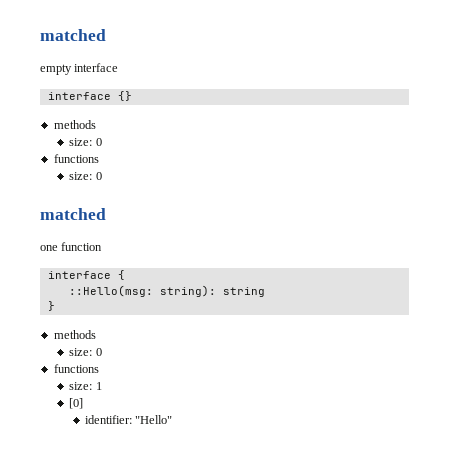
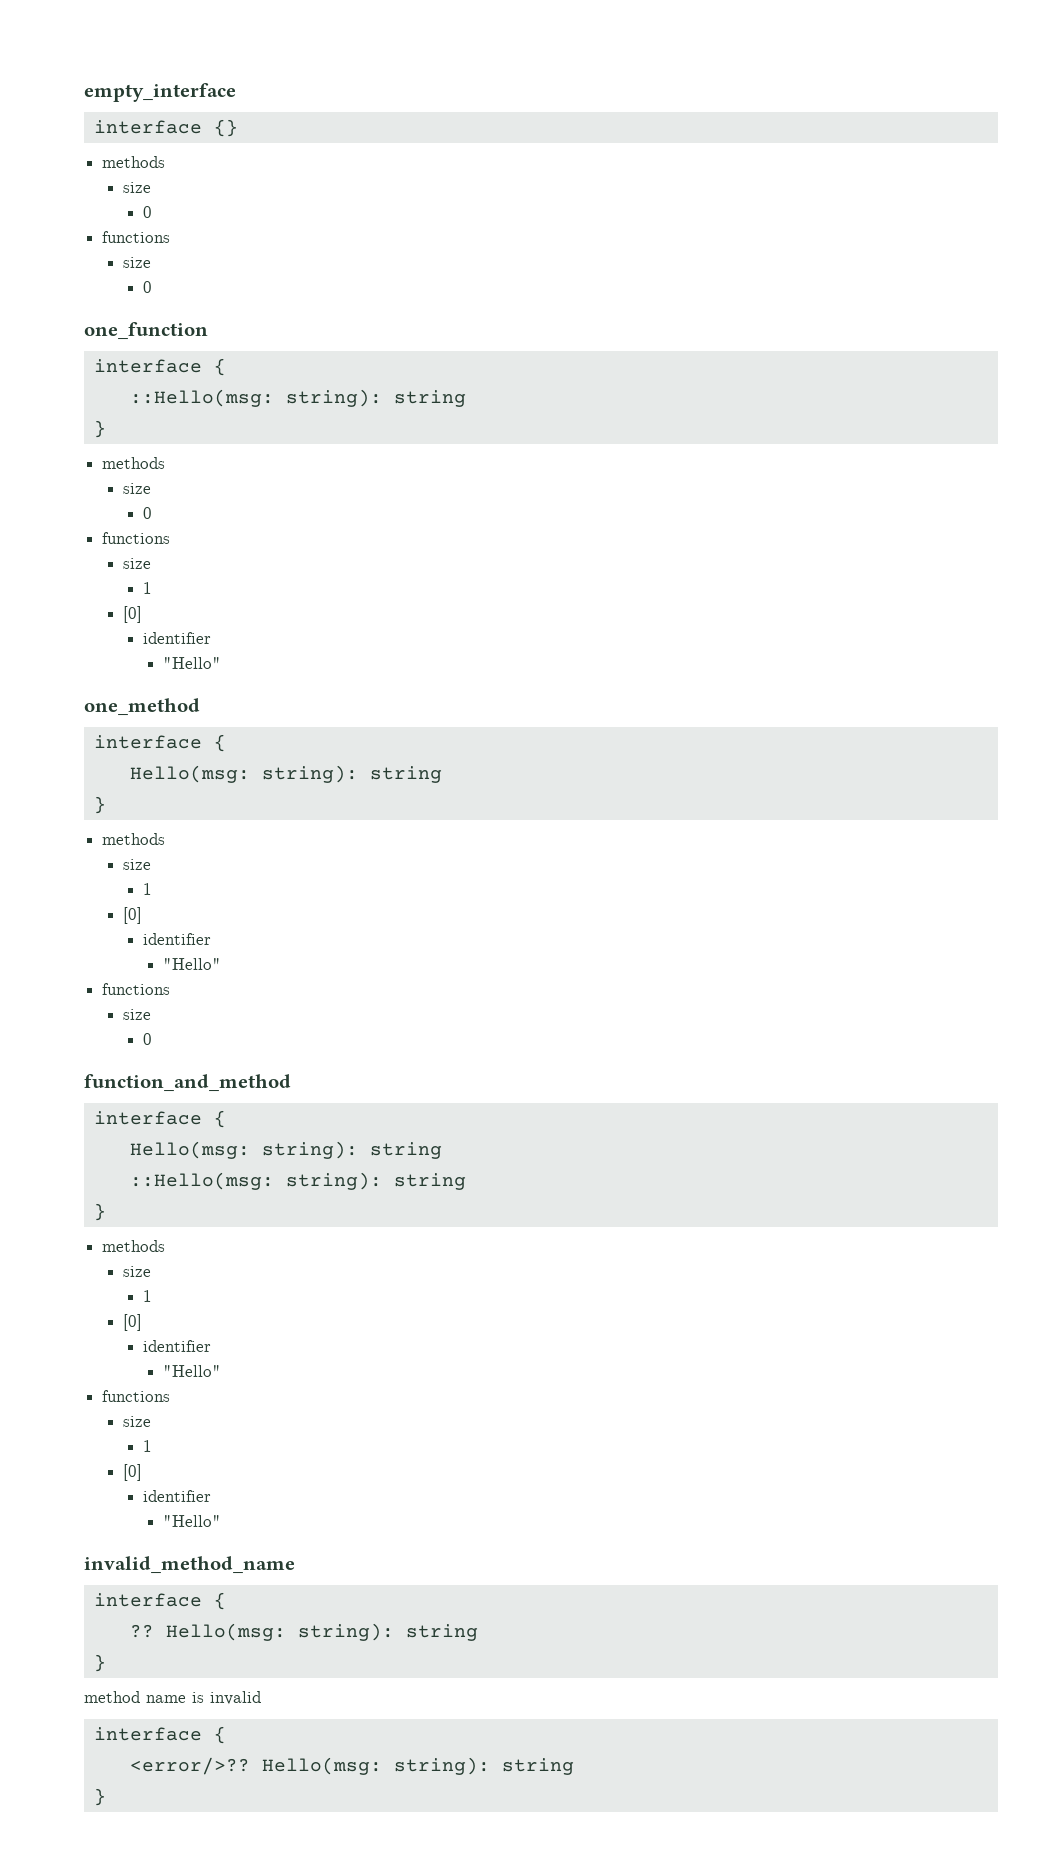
[40,29,106,41] [40,63,119,75] matched // empty interface -> [84,83,236,102] empty_interface
[69,138,102,146] [53,154,99,163] [69,172,102,180] [40,208,106,220] [40,242,103,251] size: 0 // functions // size: 0 // matched // one function -> [122,182,151,193] [142,206,152,218] [102,231,171,243] [122,257,151,268] [142,281,152,293] [84,322,208,340] size // 0 // functions // size // 0 // one_function
[69,348,102,356] [53,364,99,373] [69,382,102,390] [69,398,84,409] [84,415,173,424] size: 0 // functions // size: 1 // [0] // identifier: "Hello" -> [122,483,151,494] [142,507,152,519] [102,532,171,544] [122,558,151,569] [142,582,152,594] [122,606,142,623] [142,632,211,644] [163,657,222,669] [84,698,200,716] [93,734,226,752] [129,765,442,783] [93,796,106,814] [102,833,166,845] [122,859,151,870] [142,883,152,895] [122,907,142,924] [142,933,211,945] [163,958,222,970] [102,983,171,995] [122,1009,151,1020] [142,1033,152,1045] [84,1074,291,1092] [93,1110,226,1128] [129,1141,442,1159] [129,1172,466,1190] [93,1203,106,1221] [102,1240,166,1252] [122,1266,151,1277] [142,1290,152,1302] [122,1314,142,1331] [142,1340,211,1352] [163,1365,222,1377] [102,1390,171,1402] [122,1416,151,1427] [142,1440,152,1452] [122,1464,142,1481] [142,1490,211,1502] [163,1515,222,1527] [84,1556,295,1574] [93,1592,226,1610] [129,1623,478,1641] [93,1654,106,1672] [84,1691,261,1705] [93,1726,226,1744] [129,1757,574,1775] [93,1788,106,1806] size // 0 // functions // size // 1 // [0] // identifier // "Hello" // one_method // interface { // Hello(msg: string): string // } // methods // size // 1 // [0] // identifier // "Hello" // functions // size // 0 // function_and_method // interface { // Hello(msg: string): string // ::Hello(msg: string): string // } // methods // size // 1 // [0] // identifier // "Hello" // functions // size // 1 // [0] // identifier // "Hello" // invalid_method_name // interface { // ?? Hello(msg: string): string // } // method name is invalid // interface { // <error/>?? Hello(msg: string): string // }

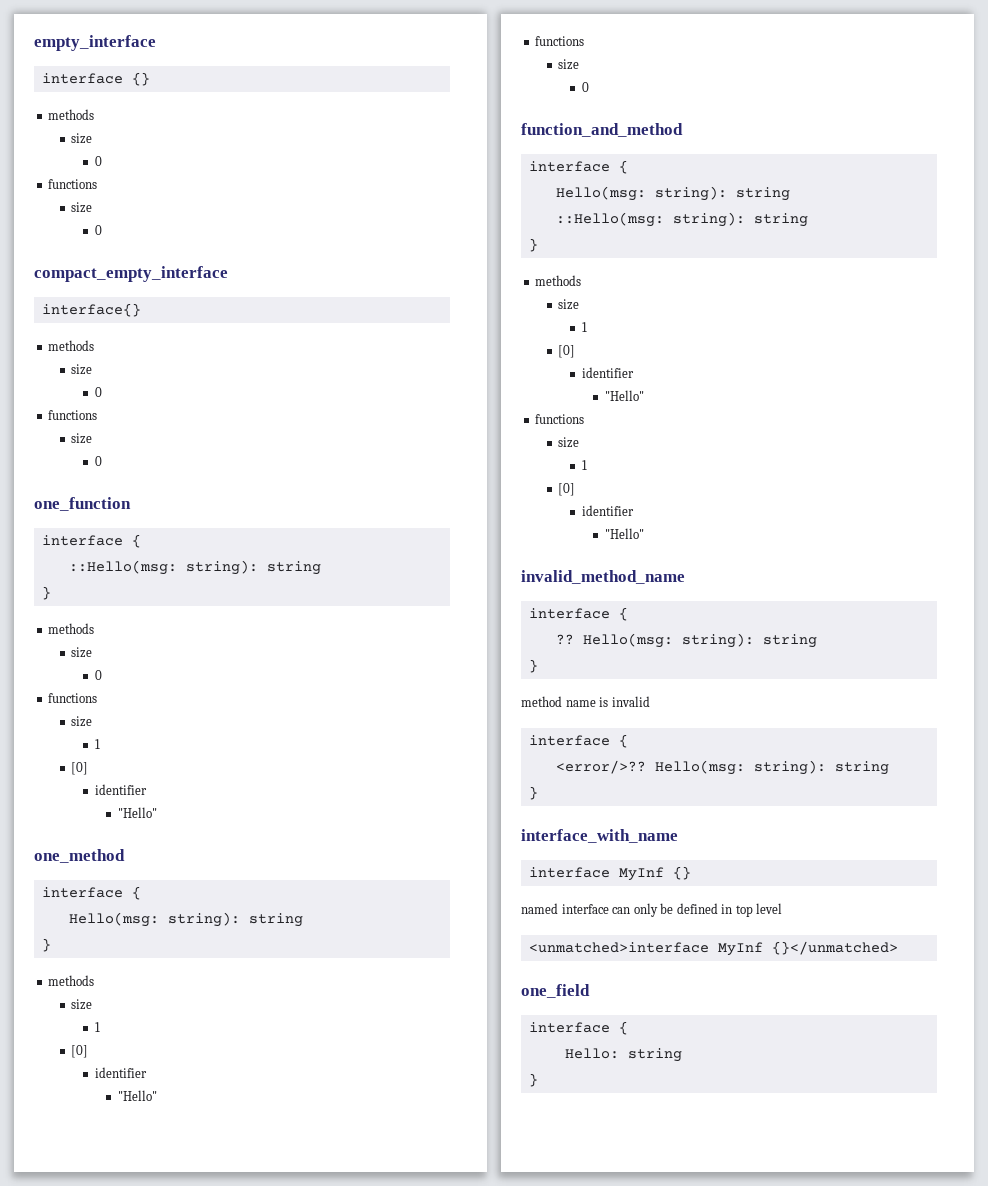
(152, 287) none -> [34,266,228,282] [41,303,141,317] [48,340,95,351] [71,364,93,375] [94,387,102,397] [48,410,98,420] [71,433,93,444] [94,456,102,466] // compact_empty_interface // interface{} // methods // size // 0 // functions // size // 0
(106, 1797) none -> [521,829,678,843] [528,866,691,881] [521,903,783,917] [528,941,898,956] [521,984,590,998] [528,1021,628,1035] [564,1048,682,1062] [528,1073,538,1087] // interface_with_name // interface MyInf {} // named interface can only be defined in top level // <unmatched>interface MyInf {}</unmatched> // one_field // interface { // Hello: string // }

